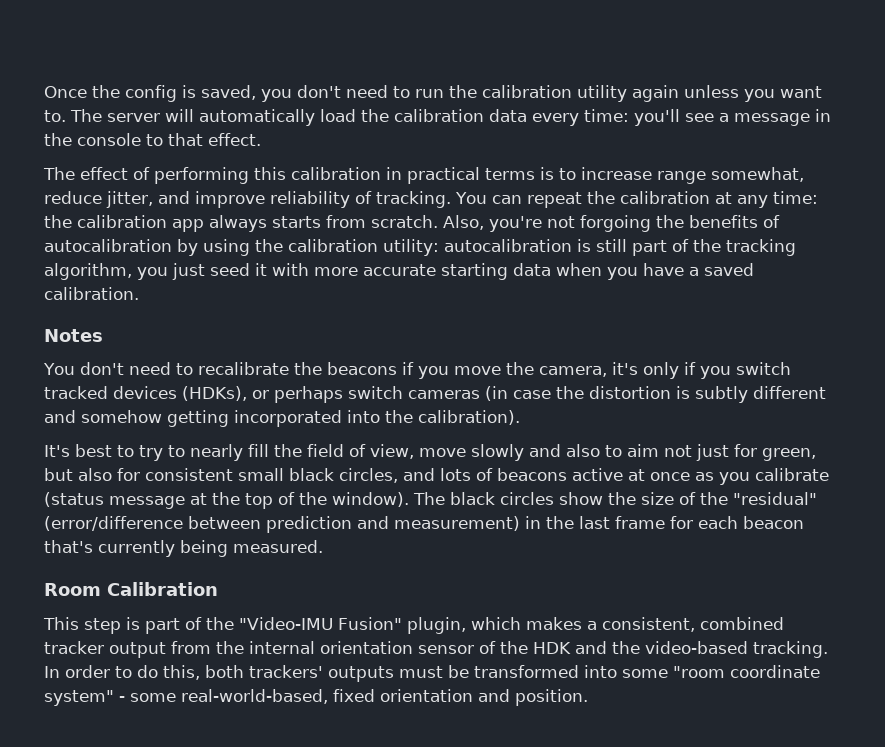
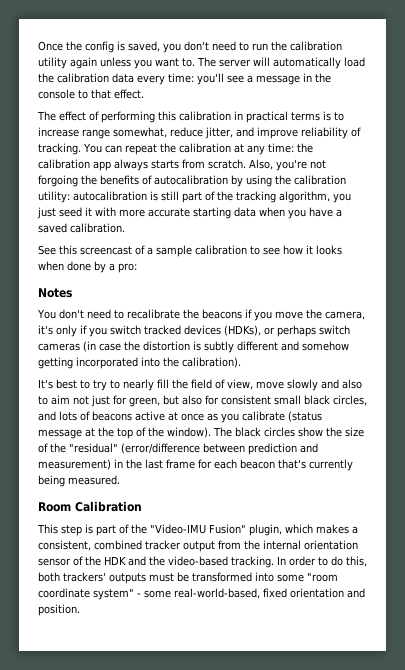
(139, 293) none -> [38,245,342,257] [38,261,137,273] // See this screencast of a sample calibration to see how it looks when done by a pro:

